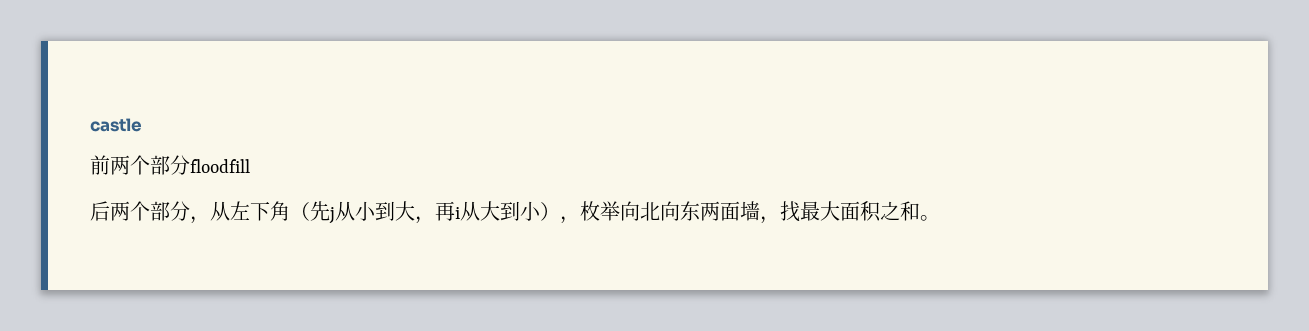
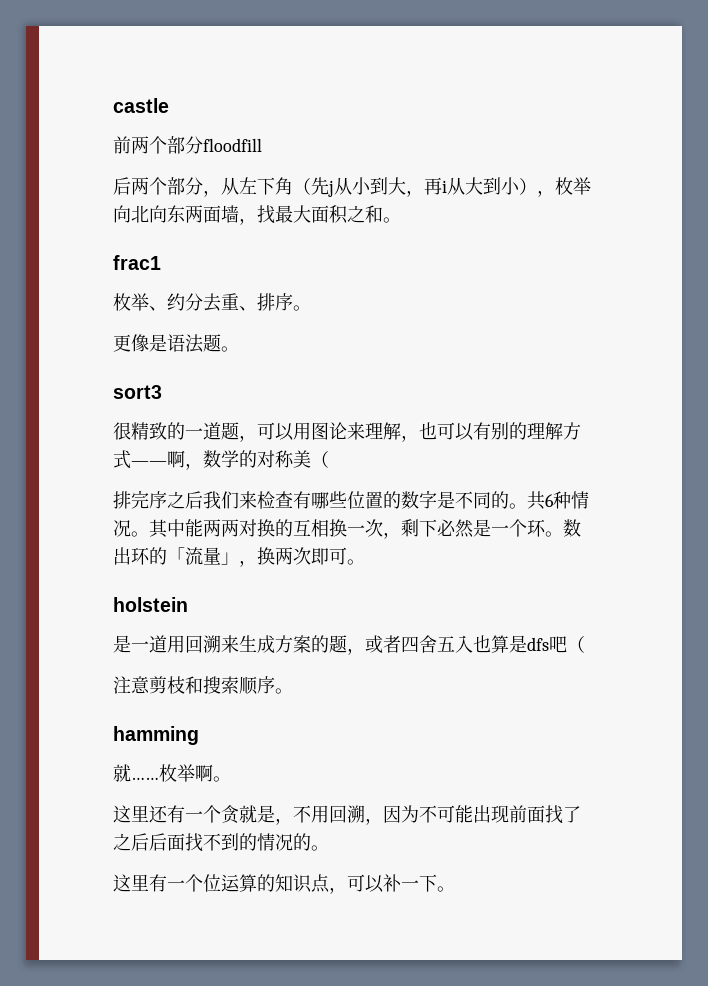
(940, 218) none -> [113,255,161,270] [113,293,311,312] [113,334,239,353] [113,385,162,399] [113,422,581,442] [113,450,329,470] [113,490,589,510] [113,519,581,539] [113,547,365,567] [113,597,188,612] [113,635,585,655] [113,676,293,695] [113,726,199,745] [113,764,231,782] [113,805,581,825] [113,833,329,852] [113,874,455,894] // frac1 // 枚举、约分去重、排序。 // 更像是语法题。 // sort3 // 很精致的一道题，可以用图论来理解，也可以有别的理解方式——啊，数学的对称美（ // 排完序之后我们来检查有哪些位置的数字是不同的。共6种情况。其中能两两对换的互相换一次，剩下必然是一个环。数出环的「流量」，换两次即可。 // holstein // 是一道用回溯来生成方案的题，或者四舍五入也算是dfs吧（ // 注意剪枝和搜索顺序。 // hamming // 就……枚举啊。 // 这里还有一个贪就是，不用回溯，因为不可能出现前面找了之后后面找不到的情况的。 // 这里有一个位运算的知识点，可以补一下。

